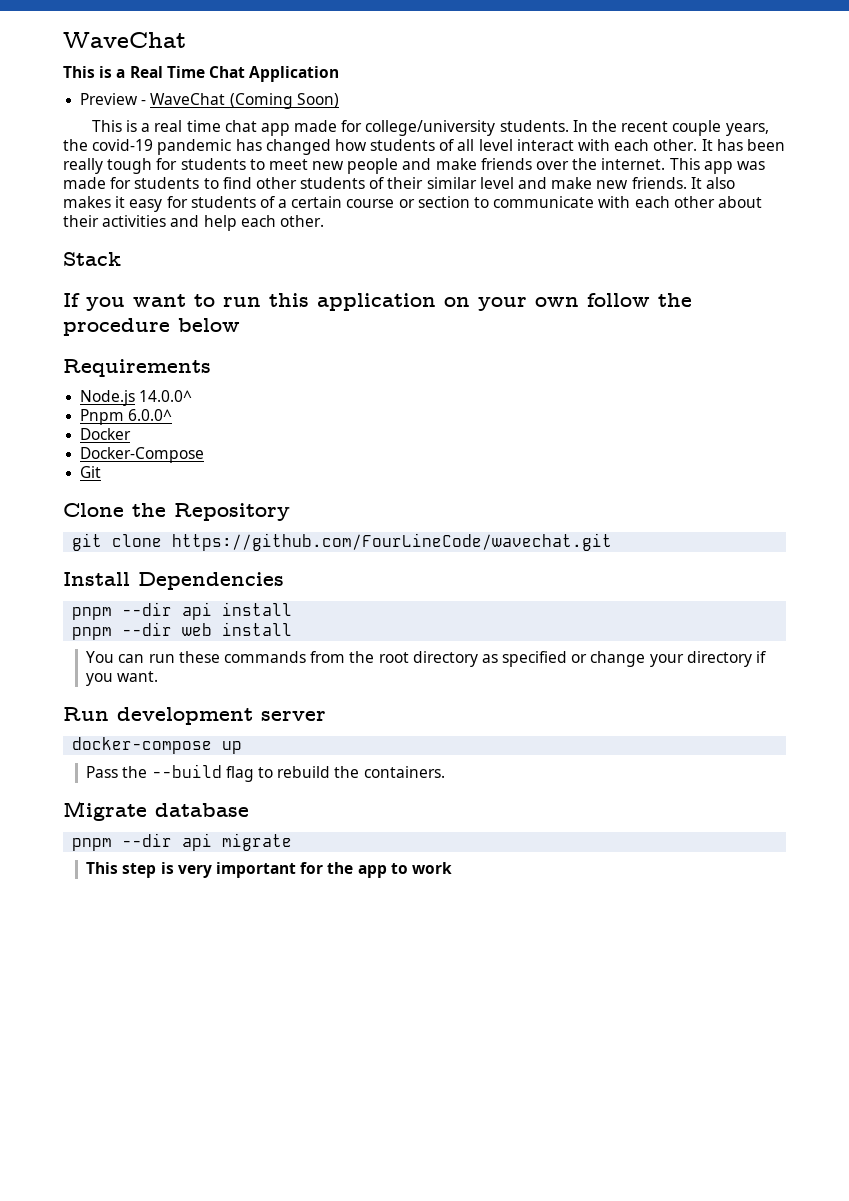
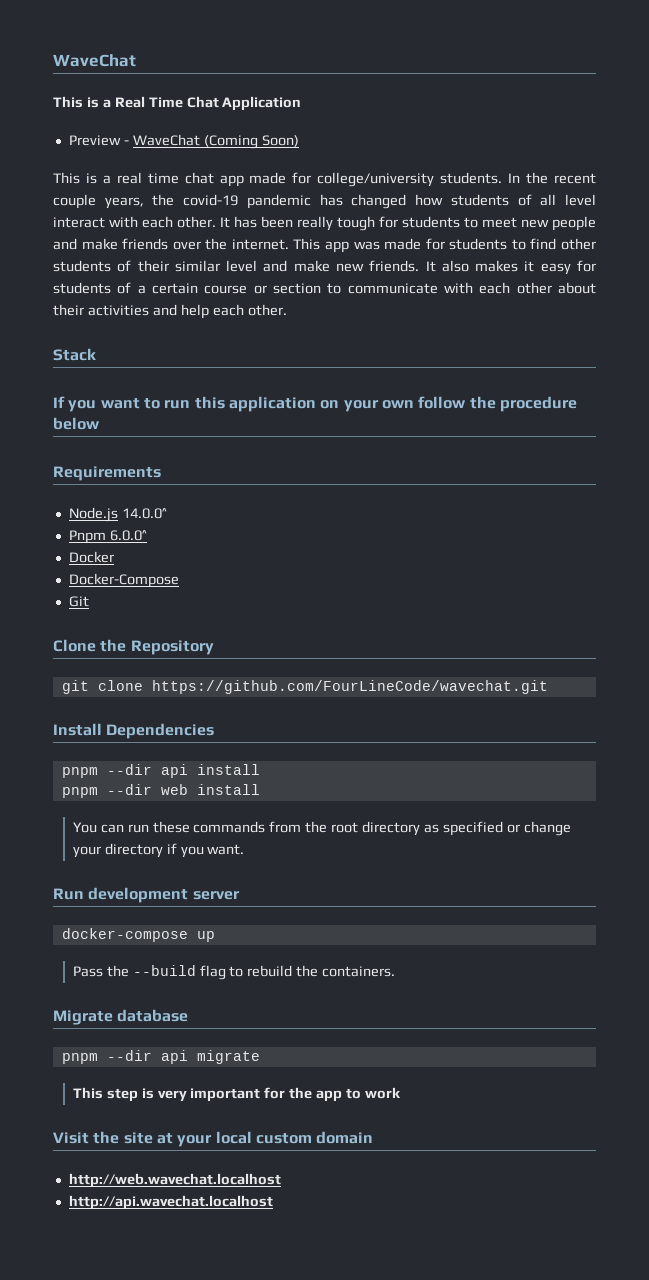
(452, 868) none -> [53,1131,374,1147] [68,1173,281,1188] [68,1195,273,1210] // Visit the site at your local custom domain // http://web.wavechat.localhost // http://api.wavechat.localhost

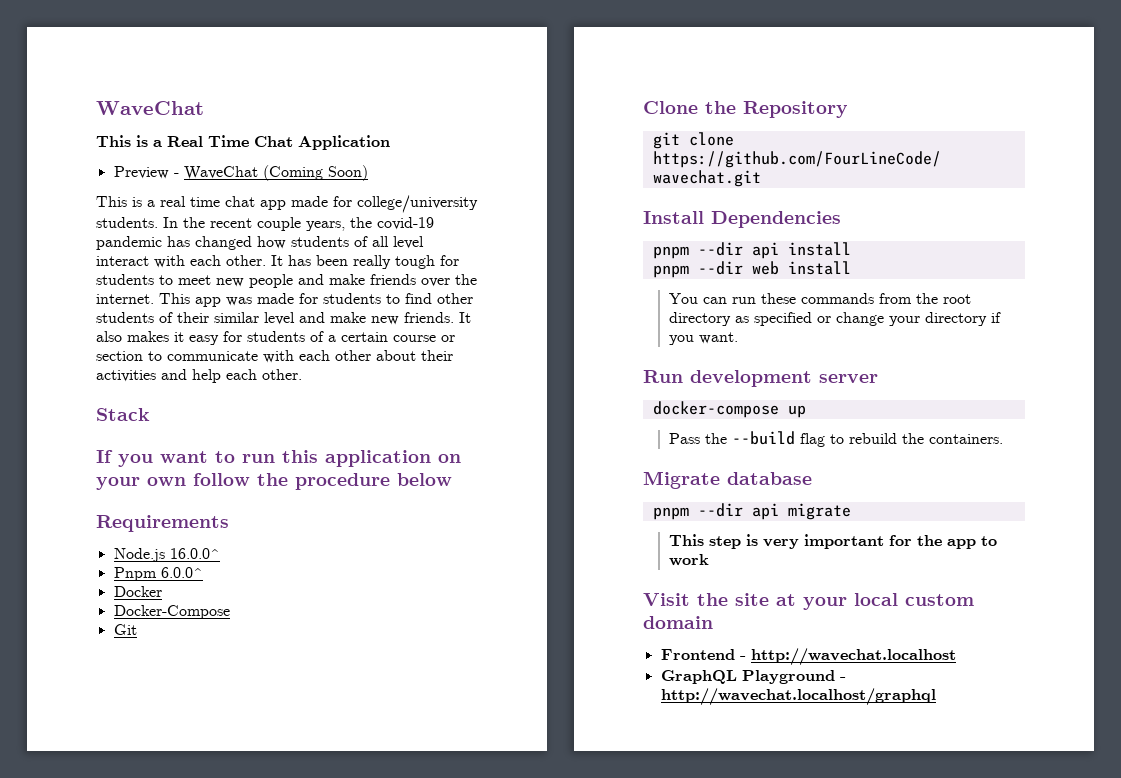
[121,508,167,519] 14.0.0^ -> [169,548,220,559] 16.0.0^
[68,1173,281,1188] [68,1195,273,1210] http://web.wavechat.localhost // http://api.wavechat.localhost -> [660,648,956,666] [660,670,846,684] [660,688,936,706] Frontend - http://wavechat.localhost // GraphQL Playground - http://wavechat.localhost/graphql

